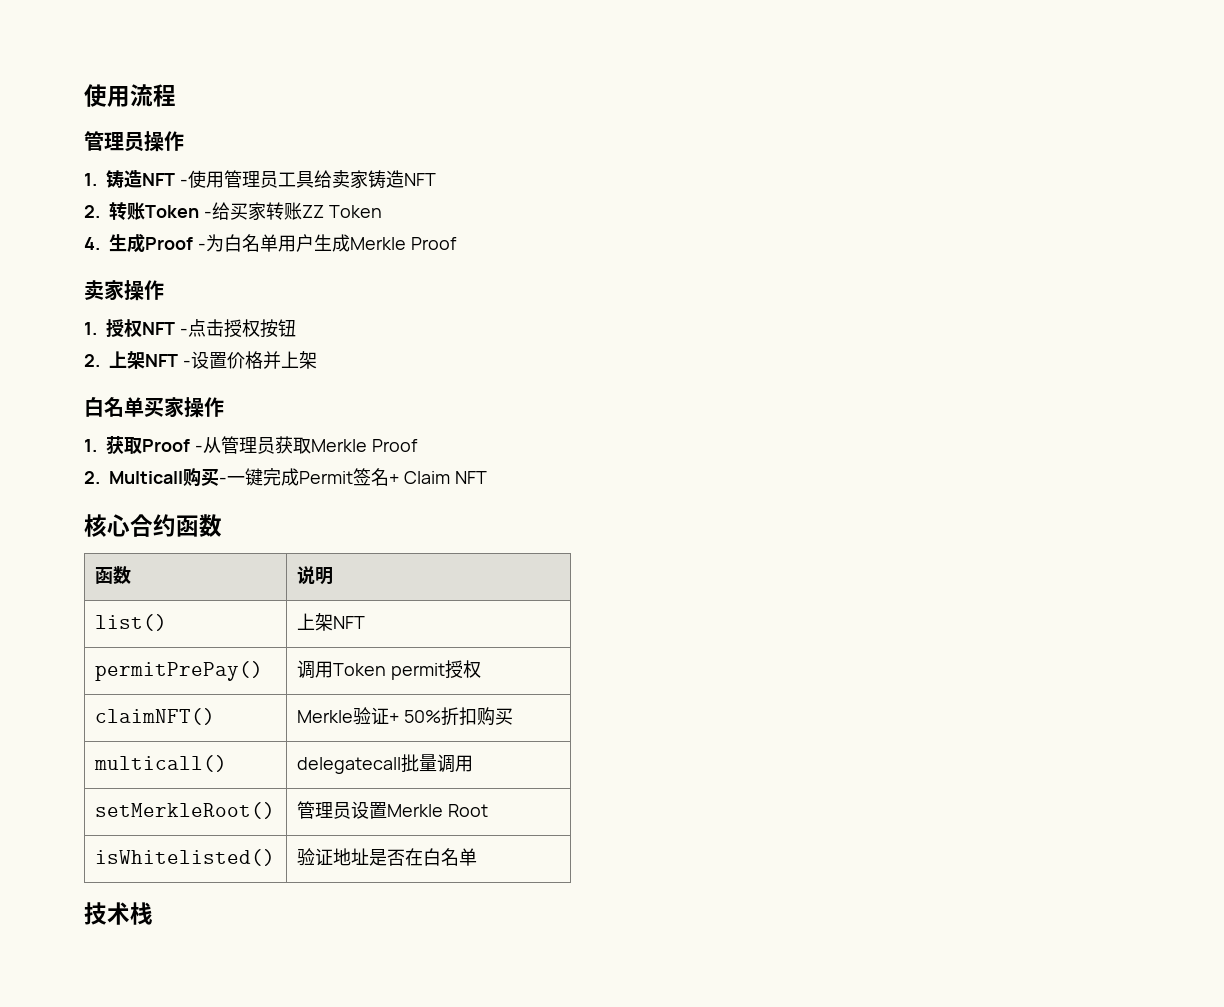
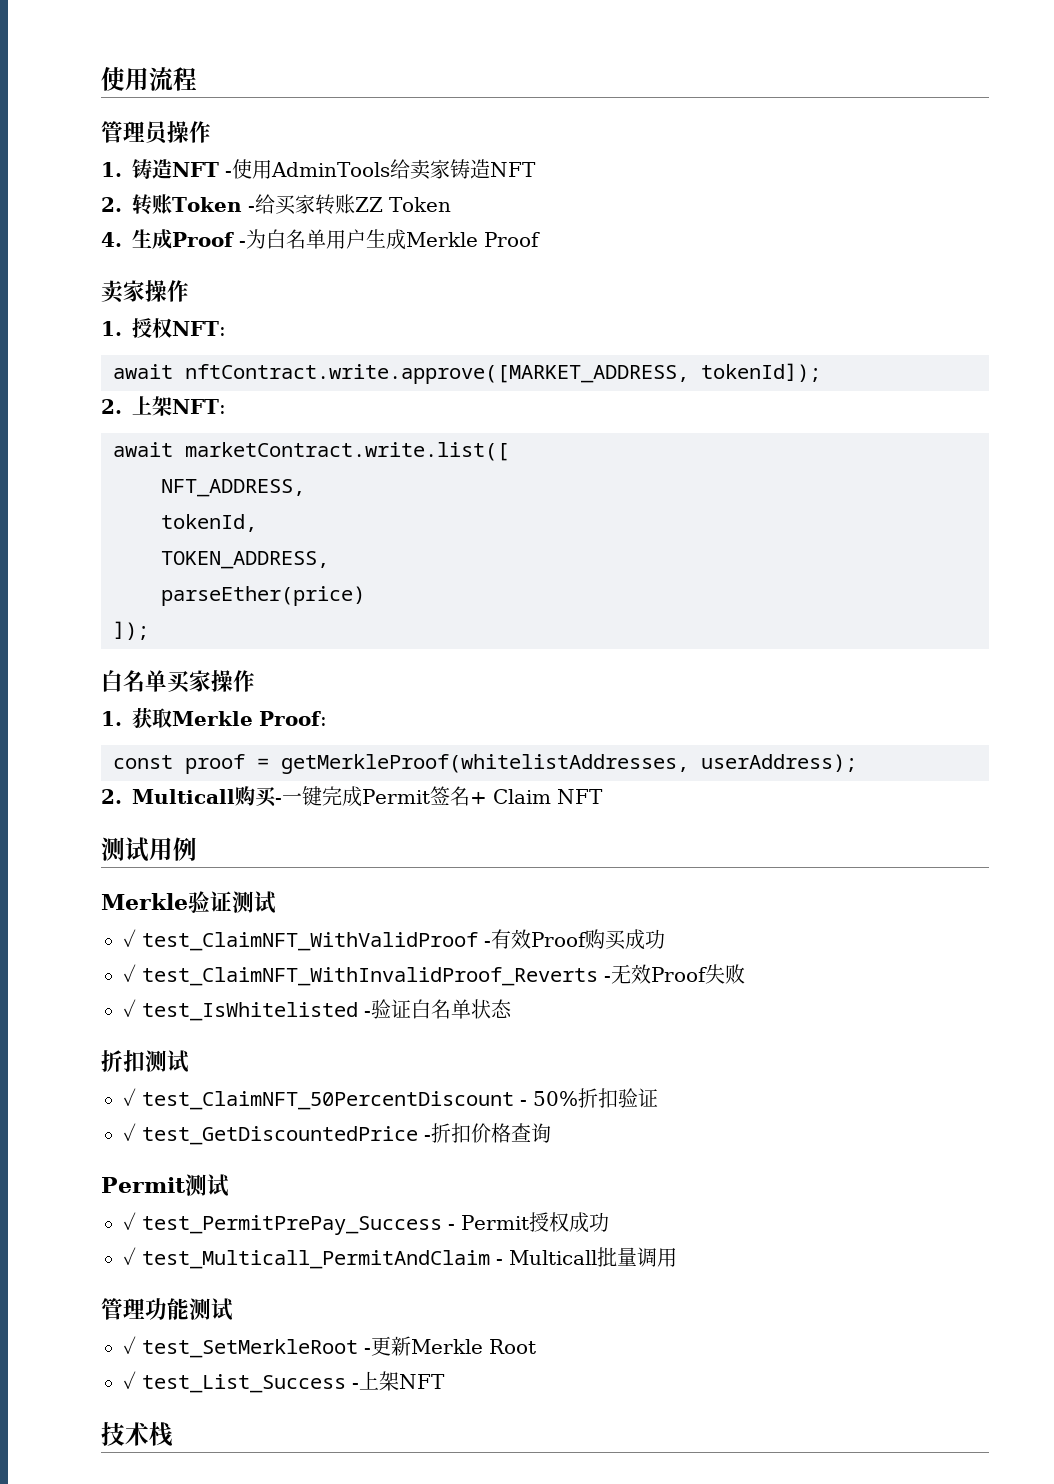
[223,170,314,188] 管理员工具 -> [271,162,390,177] AdminTools
[142,319,296,338] [84,351,317,369] NFT -点击授权按钮 // 2.上架NFT -设置价格并上架 -> [172,321,226,336] [113,363,821,384] [101,396,226,416] [113,442,509,461] [161,479,305,497] [161,514,257,532] [161,551,329,569] [161,586,365,606] [113,621,149,640] NFT: // await nftContract.write.approve([MARKET_ADDRESS, tokenId]); // 2.上架NFT: // await marketContract.write.list([ // NFT_ADDRESS, // tokenId, // TOKEN_ADDRESS, // parseEther(price) // ]);
[142,436,418,454] Proof -从管理员获取Merkle Proof -> [172,711,327,726] [113,754,857,774] Merkle Proof: // const proof = getMerkleProof(whitelistAddresses, userAddress);
[84,514,222,537] [94,566,131,584] [296,566,333,585] [94,614,167,631] [296,613,365,631] [94,661,263,681] [296,660,481,680] [94,708,215,725] [296,707,513,726] [93,755,227,772] [296,754,473,774] [94,802,275,819] [296,801,488,819] [94,849,275,866] [296,848,477,866] 核心合约函数 // 函数 | 说明 // list() | 上架NFT // permitPrePay() | 调用Token permit授权 // claimNFT() | Merkle验证+ 50%折扣购买 // multicall() | delegatecall批量调用 // setMerkleRoot() | 管理员设置Merkle Root // isWhitelisted() | 验证地址是否在白名单 -> [101,837,197,862] [101,891,276,914] [123,929,665,951] [123,964,745,986] [123,999,512,1021] [101,1050,189,1073] [123,1088,658,1110] [123,1123,551,1145] [101,1174,229,1197] [123,1212,609,1235] [123,1247,677,1269] [101,1298,233,1321] [123,1336,536,1358] [123,1371,445,1393] 测试用例 // Merkle验证测试 // ✓ test_ClaimNFT_WithValidProof -有效Proof购买成功 // ✓ test_ClaimNFT_WithInvalidProof_Reverts -无效Proof失败 // ✓ test_IsWhitelisted -验证白名单状态 // 折扣测试 // ✓ test_ClaimNFT_50PercentDiscount - 50%折扣验证 // ✓ test_GetDiscountedPrice -折扣价格查询 // Permit测试 // ✓ test_PermitPrePay_Success - Permit授权成功 // ✓ test_Multicall_PermitAndClaim - Multicall批量调用 // 管理功能测试 // ✓ test_SetMerkleRoot -更新Merkle Root // ✓ test_List_Success -上架NFT

